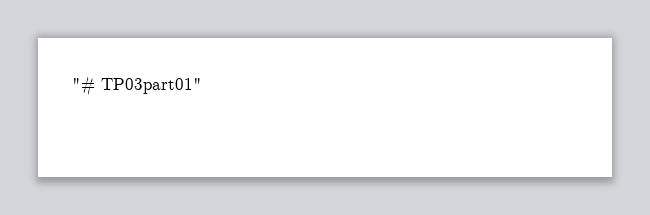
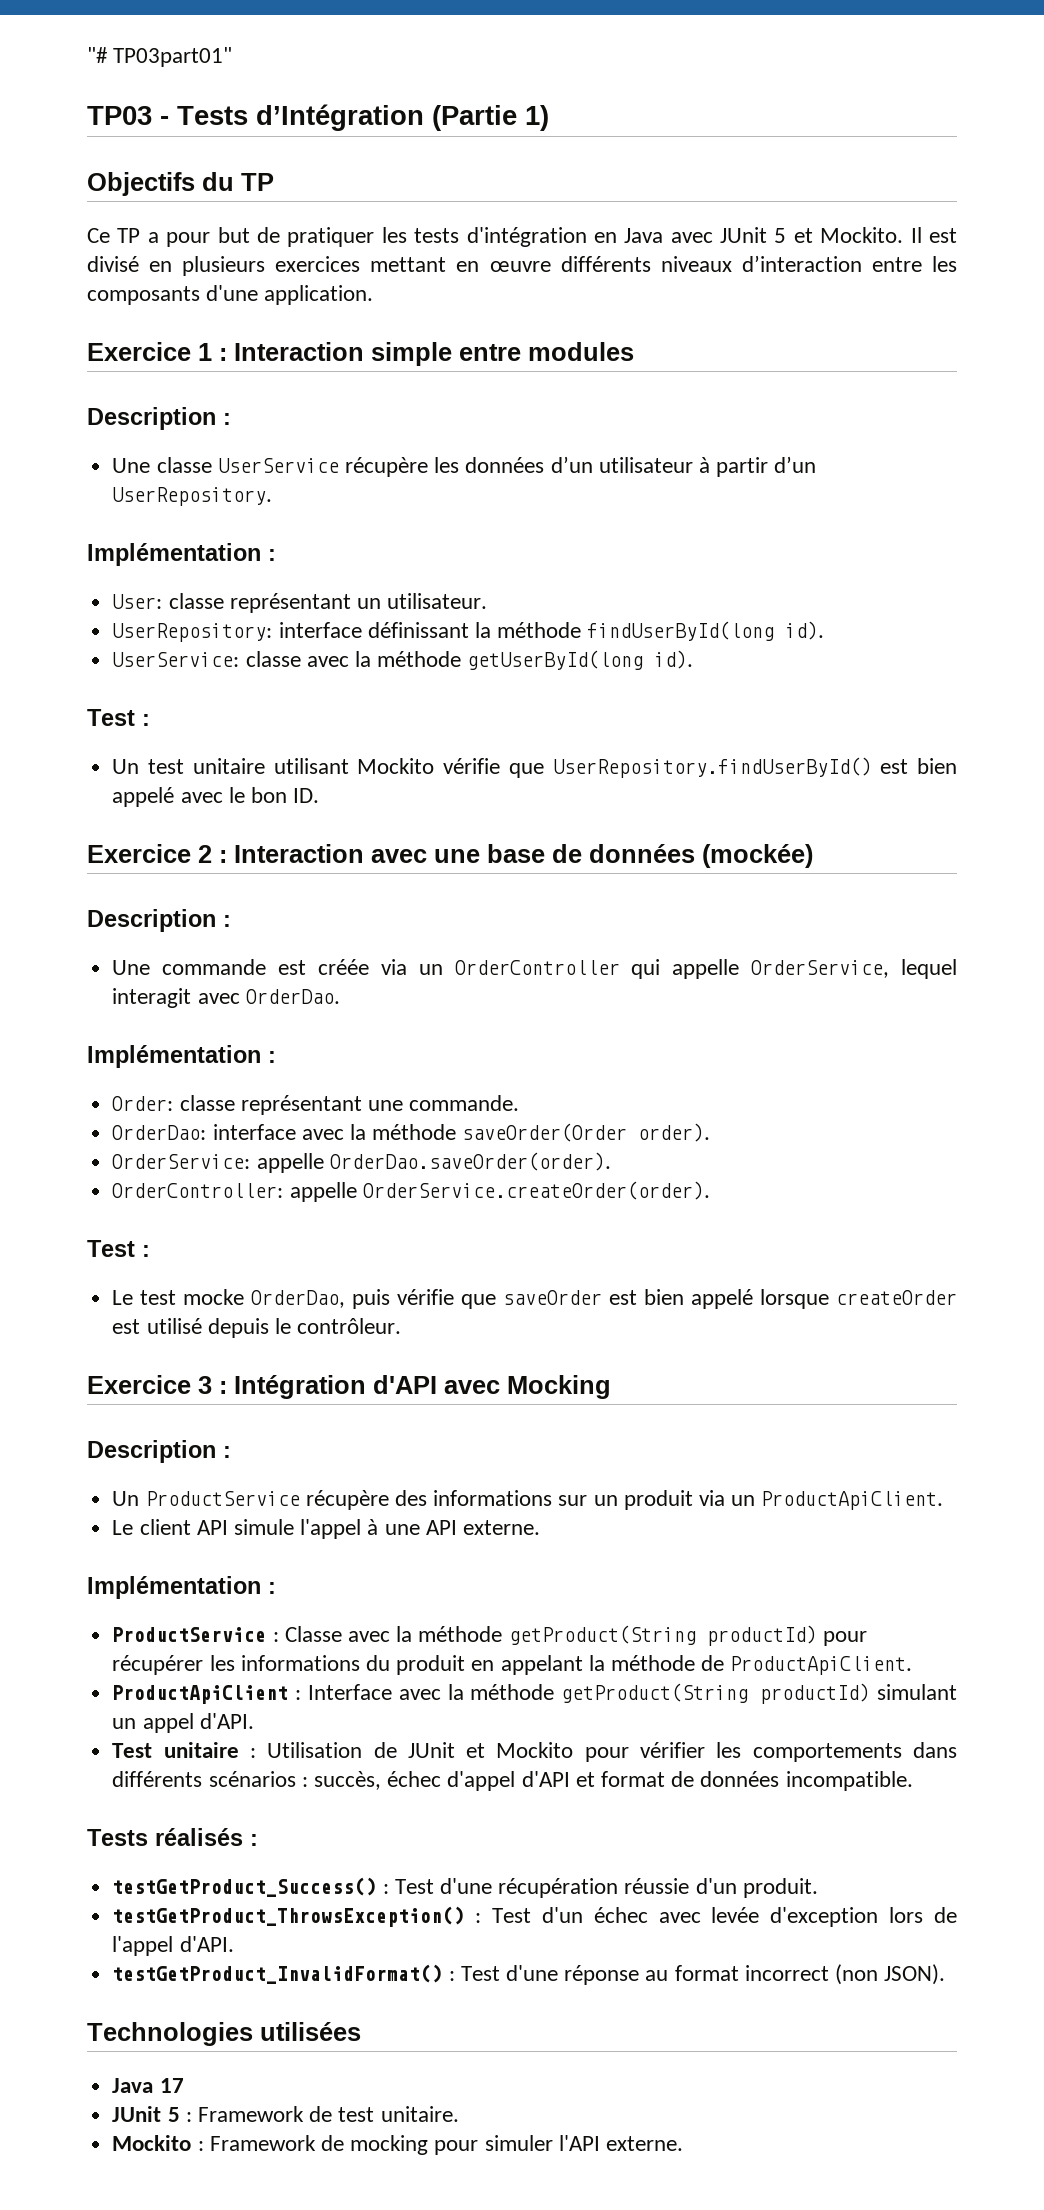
(202, 86) none -> [87,104,549,131] [87,172,274,196] [87,227,957,247] [87,255,957,276] [87,285,374,305] [87,342,634,366] [87,407,231,430] [112,456,817,477] [112,487,273,506] [87,543,276,566] [112,593,488,613] [112,621,825,642] [112,650,694,670] [87,709,150,726] [112,757,957,778] [112,787,320,807] [87,844,813,868] [87,909,231,932] [112,959,957,979] [112,988,340,1008] [87,1045,276,1068] [112,1095,520,1115] [112,1123,711,1142] [112,1152,611,1173] [112,1181,710,1202] [87,1240,150,1257] [112,1289,958,1309] [112,1318,402,1338] [87,1375,611,1399] [87,1440,231,1463] [112,1490,944,1510] [112,1519,540,1539] [87,1576,276,1599] [112,1625,867,1646] [112,1655,913,1675] [112,1683,957,1704] [112,1713,254,1733] [112,1742,957,1762] [112,1771,913,1791] [87,1828,258,1846] [112,1877,818,1898] [112,1906,958,1927] [112,1936,234,1956] [112,1964,946,1985] [87,2022,361,2046] [112,2078,184,2093] [112,2106,459,2122] [112,2135,683,2155] // TP03 - Tests d’Intégration (Partie 1) // Objectifs du TP // Ce TP a pour but de pratiquer les tests d'intégration en Java avec JUnit 5 et Mockito. Il est divisé en plusieurs exercices mettant en œuvre différents niveaux d’interaction entre les composants d'une application. // Exercice 1 : Interaction simple entre modules // Description : // Une classe UserService récupère les données d’un utilisateur à partir d’un UserRepository. // Implémentation : // User: classe représentant un utilisateur. // UserRepository: interface définissant la méthode findUserById(long id). // UserService: classe avec la méthode getUserById(long id). // Test : // Un test unitaire utilisant Mockito vérifie que UserRepository.findUserById() est bien appelé avec le bon ID. // Exercice 2 : Interaction avec une base de données (mockée) // Description : // Une commande est créée via un OrderController qui appelle OrderService, lequel interagit avec OrderDao. // Implémentation : // Order: classe représentant une commande. // OrderDao: interface avec la méthode saveOrder(Order order). // OrderService: appelle OrderDao.saveOrder(order). // OrderController: appelle OrderService.createOrder(order). // Test : // Le test mocke OrderDao, puis vérifie que saveOrder est bien appelé lorsque createOrder est utilisé depuis le contrôleur. // Exercice 3 : Intégration d'API avec Mocking // Description : // Un ProductService récupère des informations sur un produit via un ProductApiClient. // Le client API simule l'appel à une API externe. // Implémentation : // ProductService : Classe avec la méthode getProduct(String productId) pour récupérer les informations du produit en appelant la méthode de ProductApiClient. // ProductApiClient : Interface avec la méthode getProduct(String productId) simulant un appel d'API. // Test unitaire : Utilisation de JUnit et Mockito pour vérifier les comportements dans différents scénarios : succès, échec d'appel d'API et format de données incompatible. // Tests réalisés : // testGetProduct_Success() : Test d'une récupération réussie d'un produit. // testGetProduct_ThrowsException() : Test d'un échec avec levée d'exception lors de l'appel d'API. // testGetProduct_InvalidFormat() : Test d'une réponse au format incorrect (non JSON). // Technologies utilisées // Java 17 // JUnit 5 : Framework de test unitaire. // Mockito : Framework de mocking pour simuler l'API externe.

